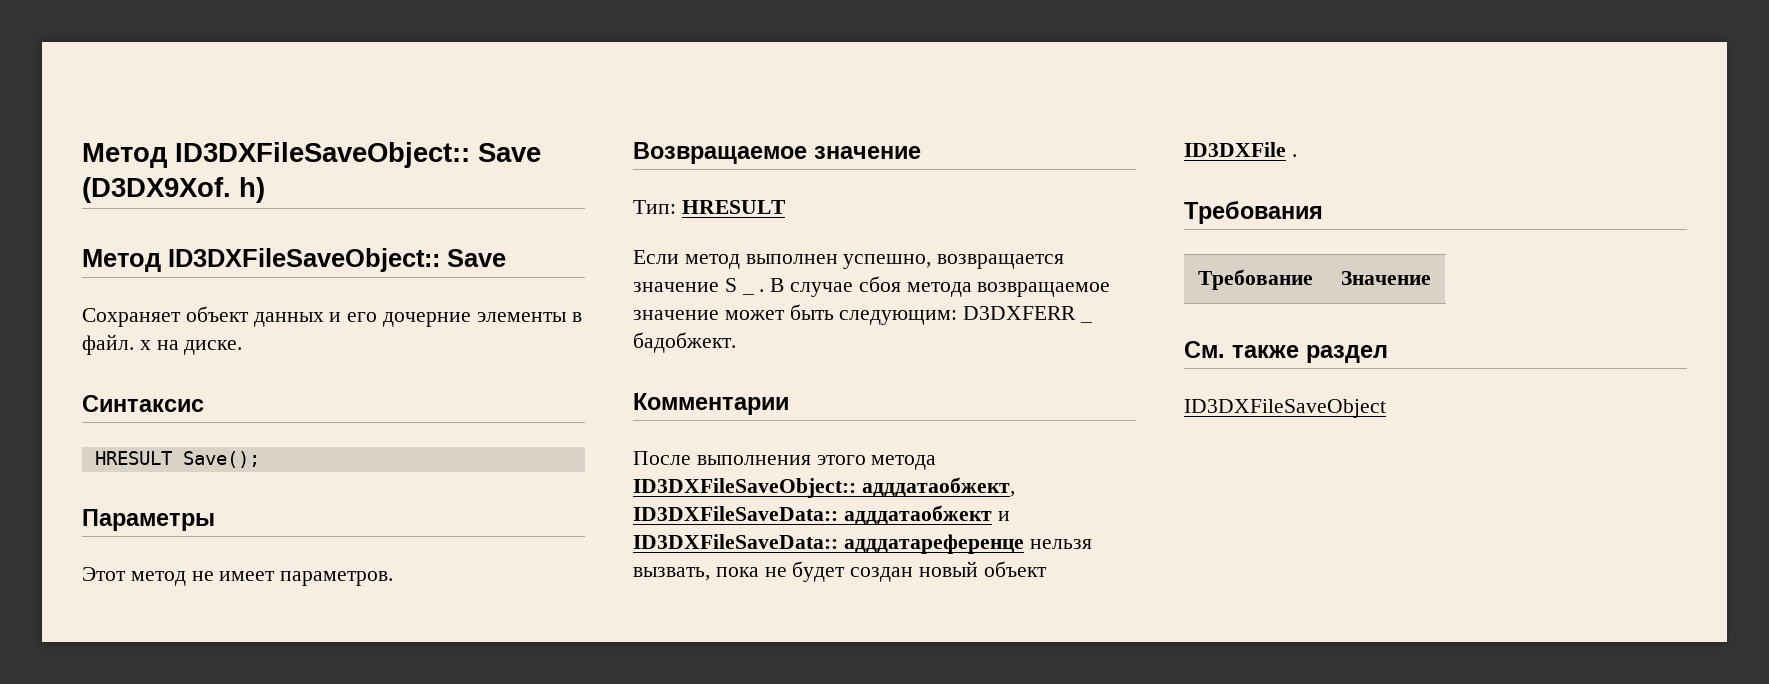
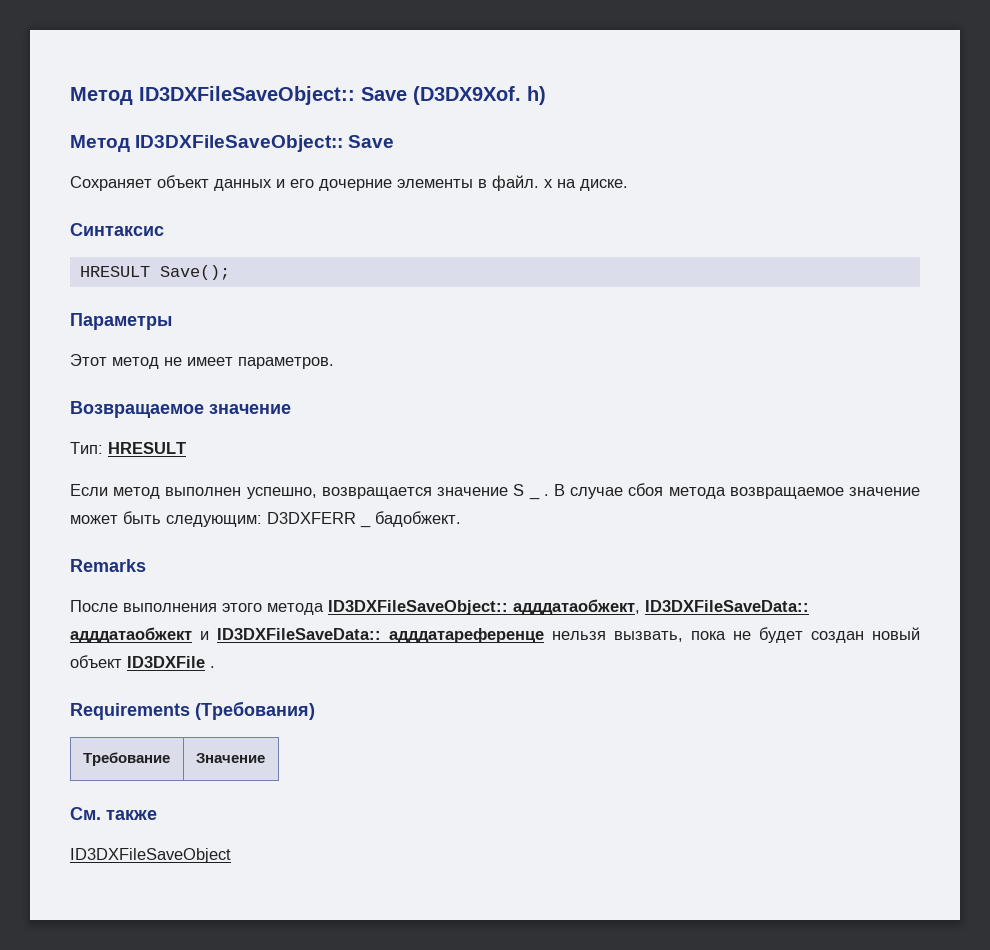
[633,393,789,415] Комментарии -> [70,559,146,572] Remarks
[1184,201,1323,224] Требования -> [70,701,315,720] Requirements (Требования)
[1306,345,1388,363] раздел -> (157, 815) none

